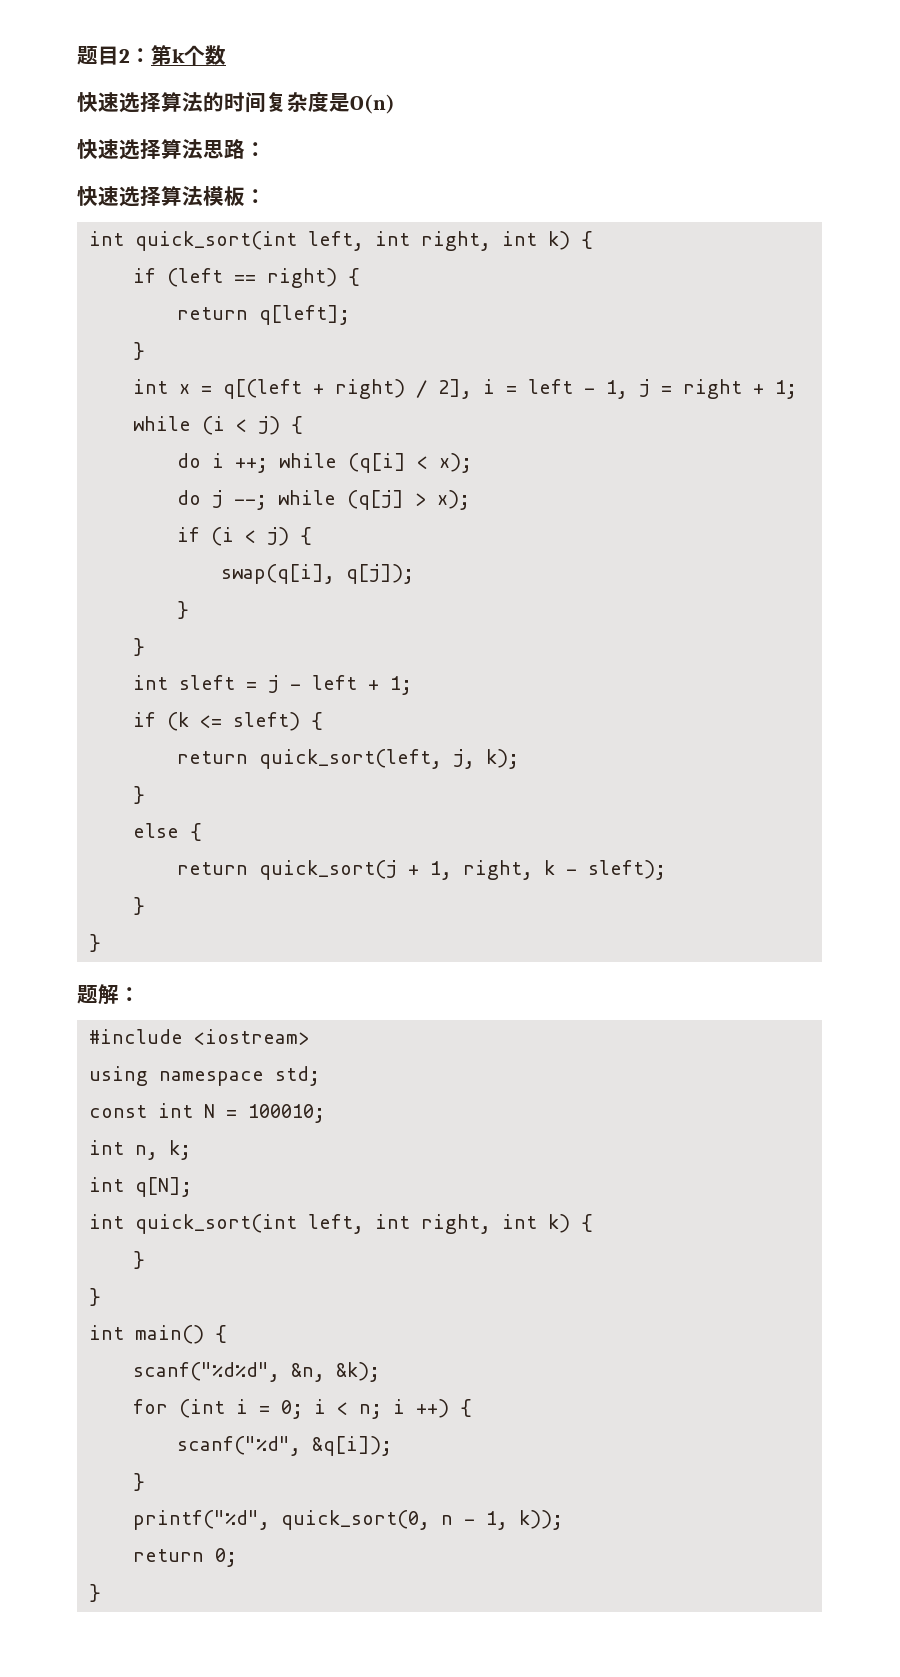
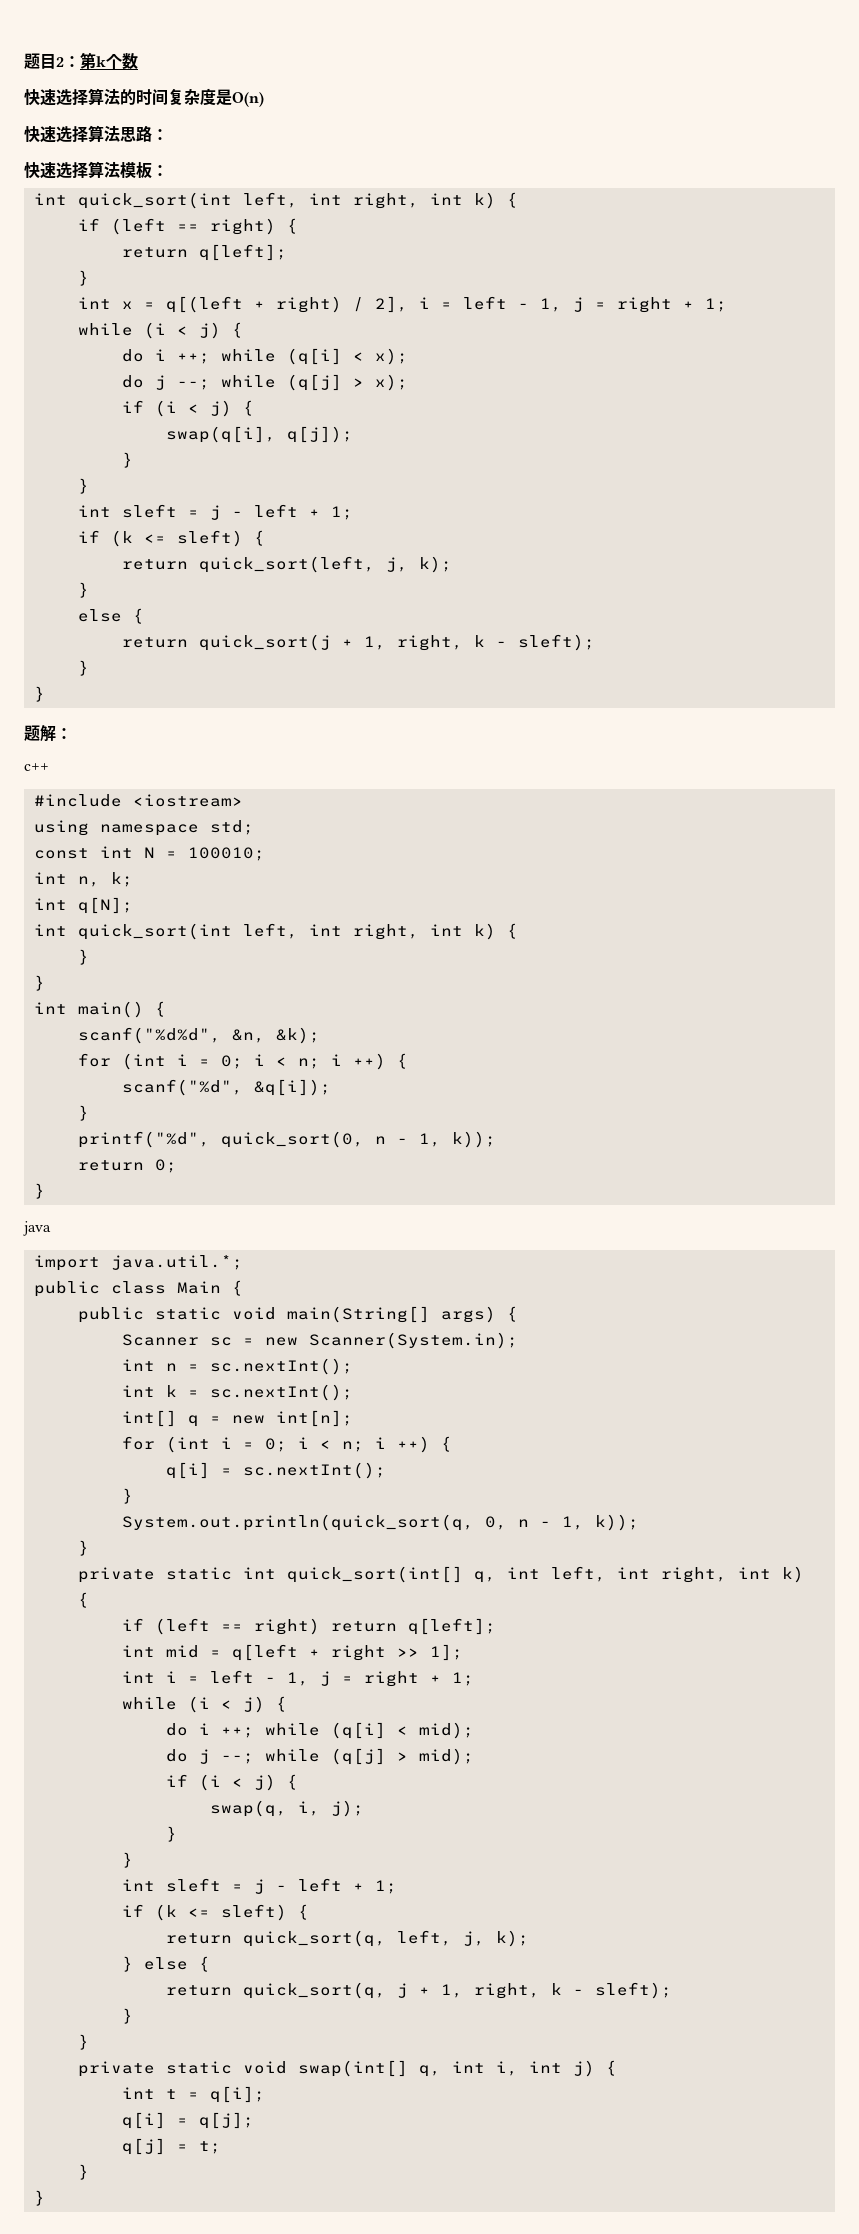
(140, 994) none -> [24,763,49,771] // c++
(102, 1593) none -> [23,1221,51,1236] [33,1255,243,1271] [33,1280,243,1297] [77,1306,518,1323] [121,1332,518,1349] [121,1358,353,1375] [121,1384,353,1401] [121,1410,353,1427] [121,1436,452,1453] [165,1462,386,1479] [121,1488,133,1504] [121,1514,639,1531] [77,1540,89,1556] [77,1566,804,1583] [77,1592,89,1608] [121,1618,496,1635] [121,1644,463,1661] [121,1670,474,1687] [121,1696,287,1713] [165,1722,474,1739] [165,1748,474,1765] [165,1774,298,1791] [209,1800,364,1817] [165,1826,177,1842] [121,1852,133,1868] [121,1878,397,1894] [121,1904,309,1921] [165,1930,529,1947] [121,1956,210,1972] [165,1982,672,1999] [121,2008,133,2024] [77,2034,89,2050] [77,2060,617,2077] [121,2086,265,2103] [121,2112,254,2129] [121,2138,221,2155] [77,2164,89,2180] [33,2190,45,2206] // java // import java.util.*; // public class Main { // public static void main(String[] args) { // Scanner sc = new Scanner(System.in); // int n = sc.nextInt(); // int k = sc.nextInt(); // int[] q = new int[n]; // for (int i = 0; i < n; i ++) { // q[i] = sc.nextInt(); // } // System.out.println(quick_sort(q, 0, n - 1, k)); // } // private static int quick_sort(int[] q, int left, int right, int k) { // if (left == right) return q[left]; // int mid = q[left + right >> 1]; // int i = left - 1, j = right + 1; // while (i < j) { // do i ++; while (q[i] < mid); // do j --; while (q[j] > mid); // if (i < j) { // swap(q, i, j); // } // } // int sleft = j - left + 1; // if (k <= sleft) { // return quick_sort(q, left, j, k); // } else { // return quick_sort(q, j + 1, right, k - sleft); // } // } // private static void swap(int[] q, int i, int j) { // int t = q[i]; // q[i] = q[j]; // q[j] = t; // } // }

